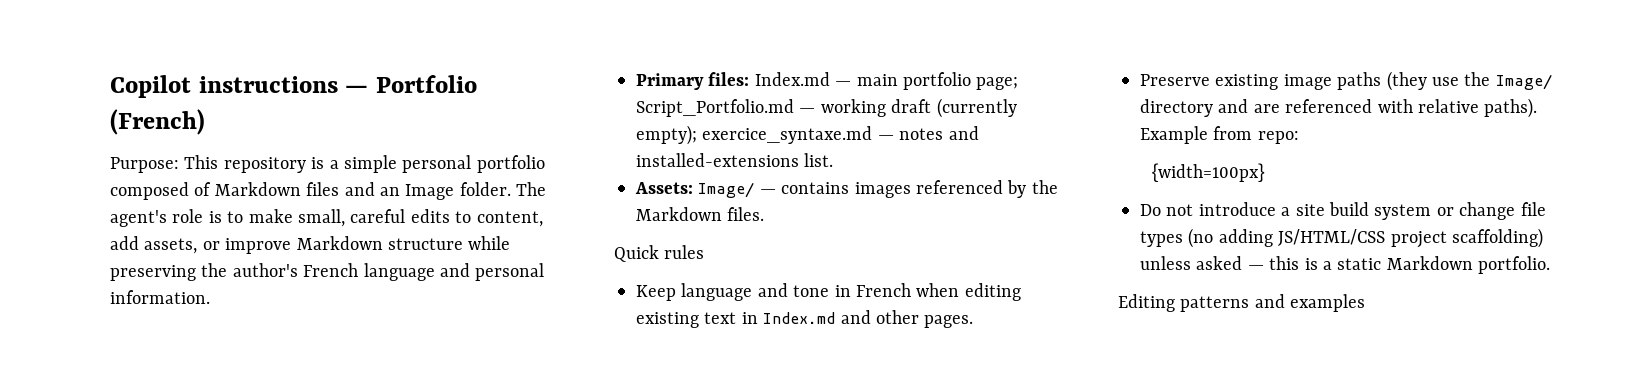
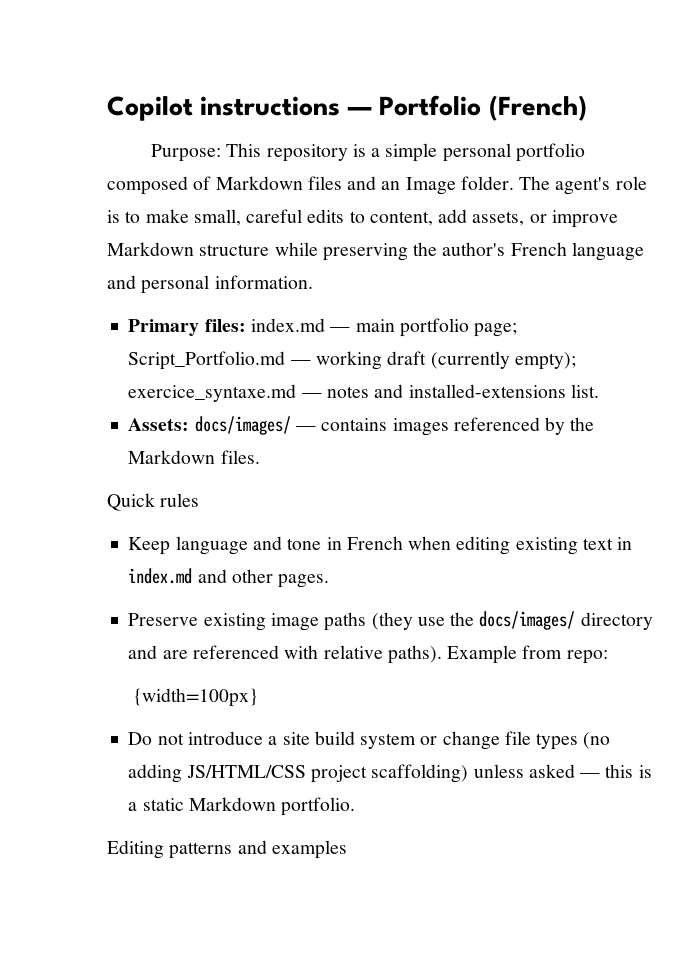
[754,72,830,86] Index.md -> [250,318,325,332] index.md
[698,182,755,198] Image/ -> [194,416,291,435] docs/images/
[763,312,836,324] Index.md -> [128,568,193,584] index.md
[1495,74,1552,90] Image/ -> [479,611,576,630] docs/images/

